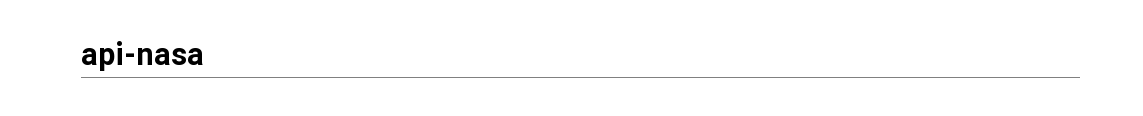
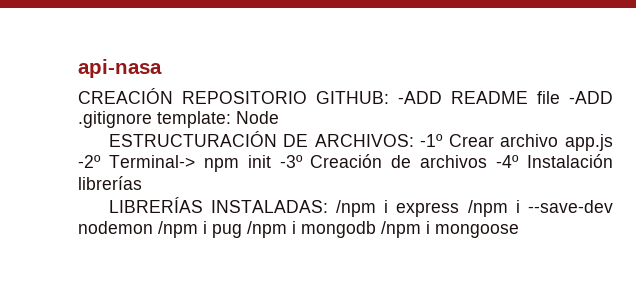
(204, 56) none -> [78,88,613,104] [78,111,279,128] [108,131,613,151] [78,154,614,172] [78,176,142,190] [108,197,614,217] [78,221,519,238] // CREACIÓN REPOSITORIO GITHUB: -ADD README file -ADD .gitignore template: Node // ESTRUCTURACIÓN DE ARCHIVOS: -1º Crear archivo app.js -2º Terminal-> npm init -3º Creación de archivos -4º Instalación librerías // LIBRERÍAS INSTALADAS: /npm i express /npm i --save-dev nodemon /npm i pug /npm i mongodb /npm i mongoose

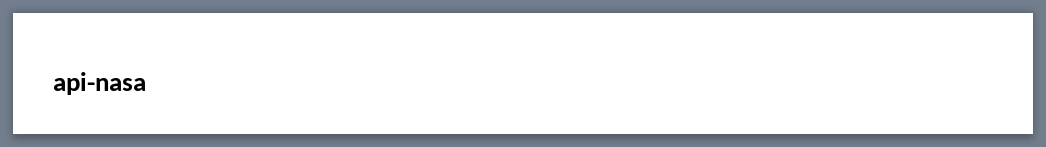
[78,88,613,104] [78,111,279,128] [108,131,613,151] [78,154,614,172] [78,176,142,190] [108,197,614,217] [78,221,519,238] // CREACIÓN REPOSITORIO GITHUB: -ADD README file -ADD .gitignore template: Node // ESTRUCTURACIÓN DE ARCHIVOS: -1º Crear archivo app.js -2º Terminal-> npm init -3º Creación de archivos -4º Instalación librerías // LIBRERÍAS INSTALADAS: /npm i express /npm i --save-dev nodemon /npm i pug /npm i mongodb /npm i mongoose -> (146, 83) none

